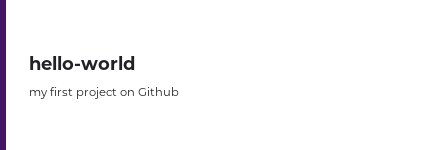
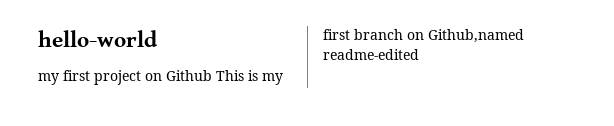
(180, 91) none -> [216,70,283,85] [323,29,524,43] [323,49,419,60] This is my first branch on Github,named readme-edited

